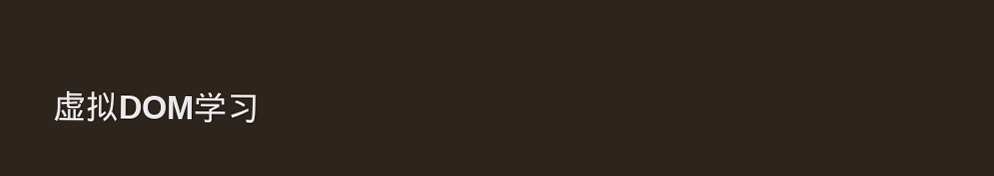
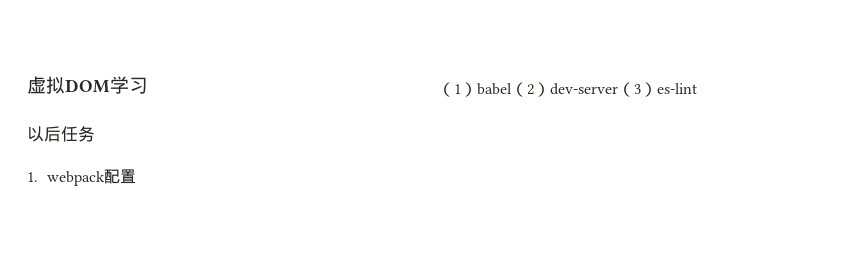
(260, 109) none -> [27,126,95,142] [27,169,137,186] [438,82,697,97] // 以后任务 // 1. webpack配置 // （1）babel（2）dev-server（3）es-lint

